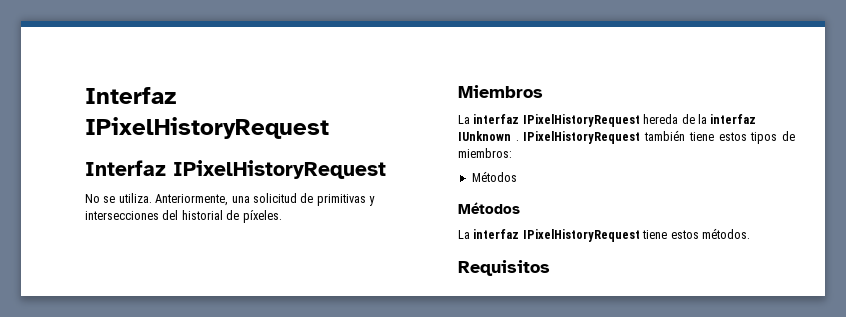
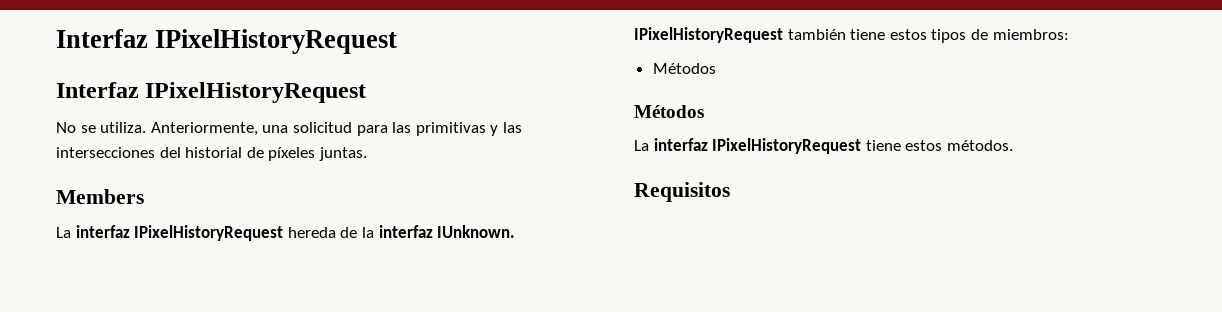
[300,193,314,203] de -> [356,122,412,136] para las
(375, 201) none -> [502,122,522,133] las
[242,210,282,223] [458,85,543,98] píxeles. // Miembros -> [268,147,367,161] [56,189,144,204] píxeles juntas. // Members
[458,131,519,141] IUnknown . -> [437,225,516,238] IUnknown.

